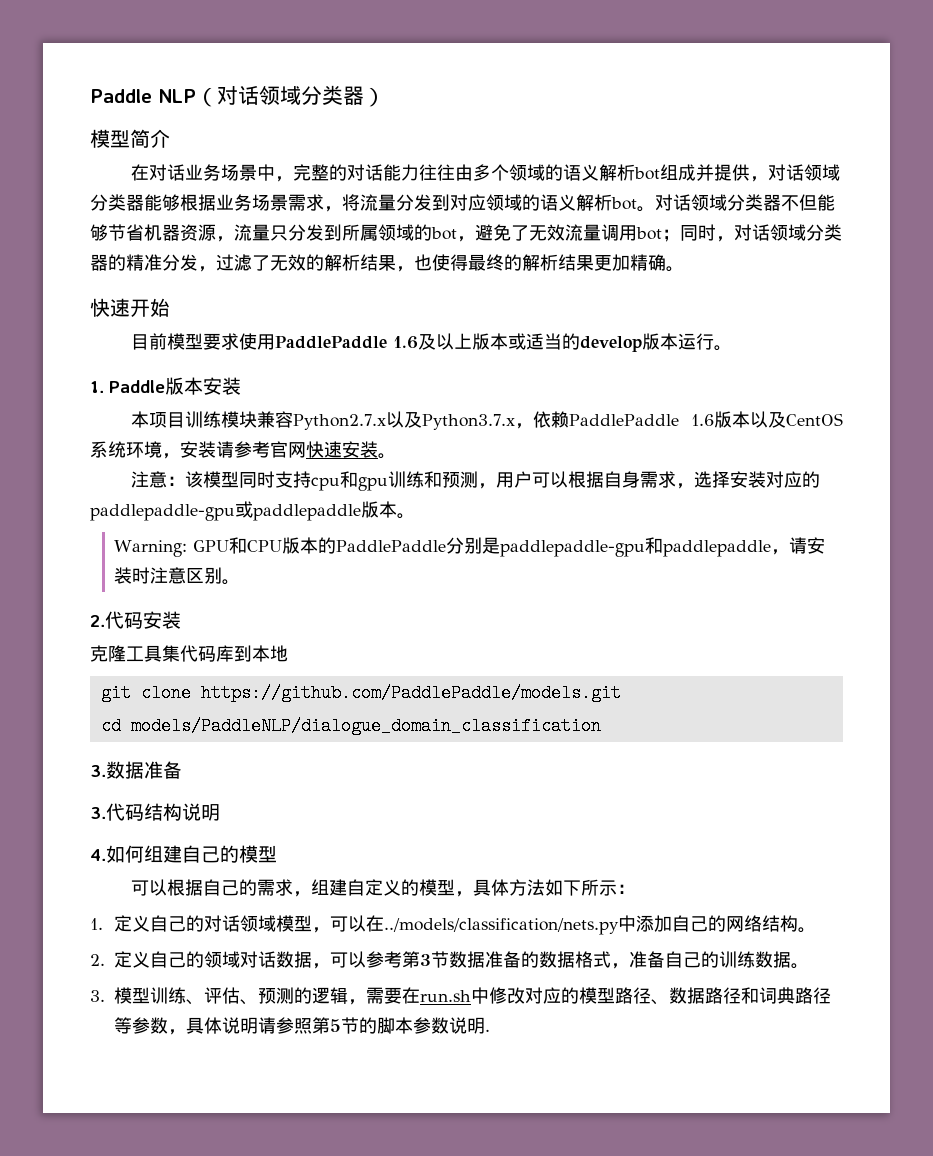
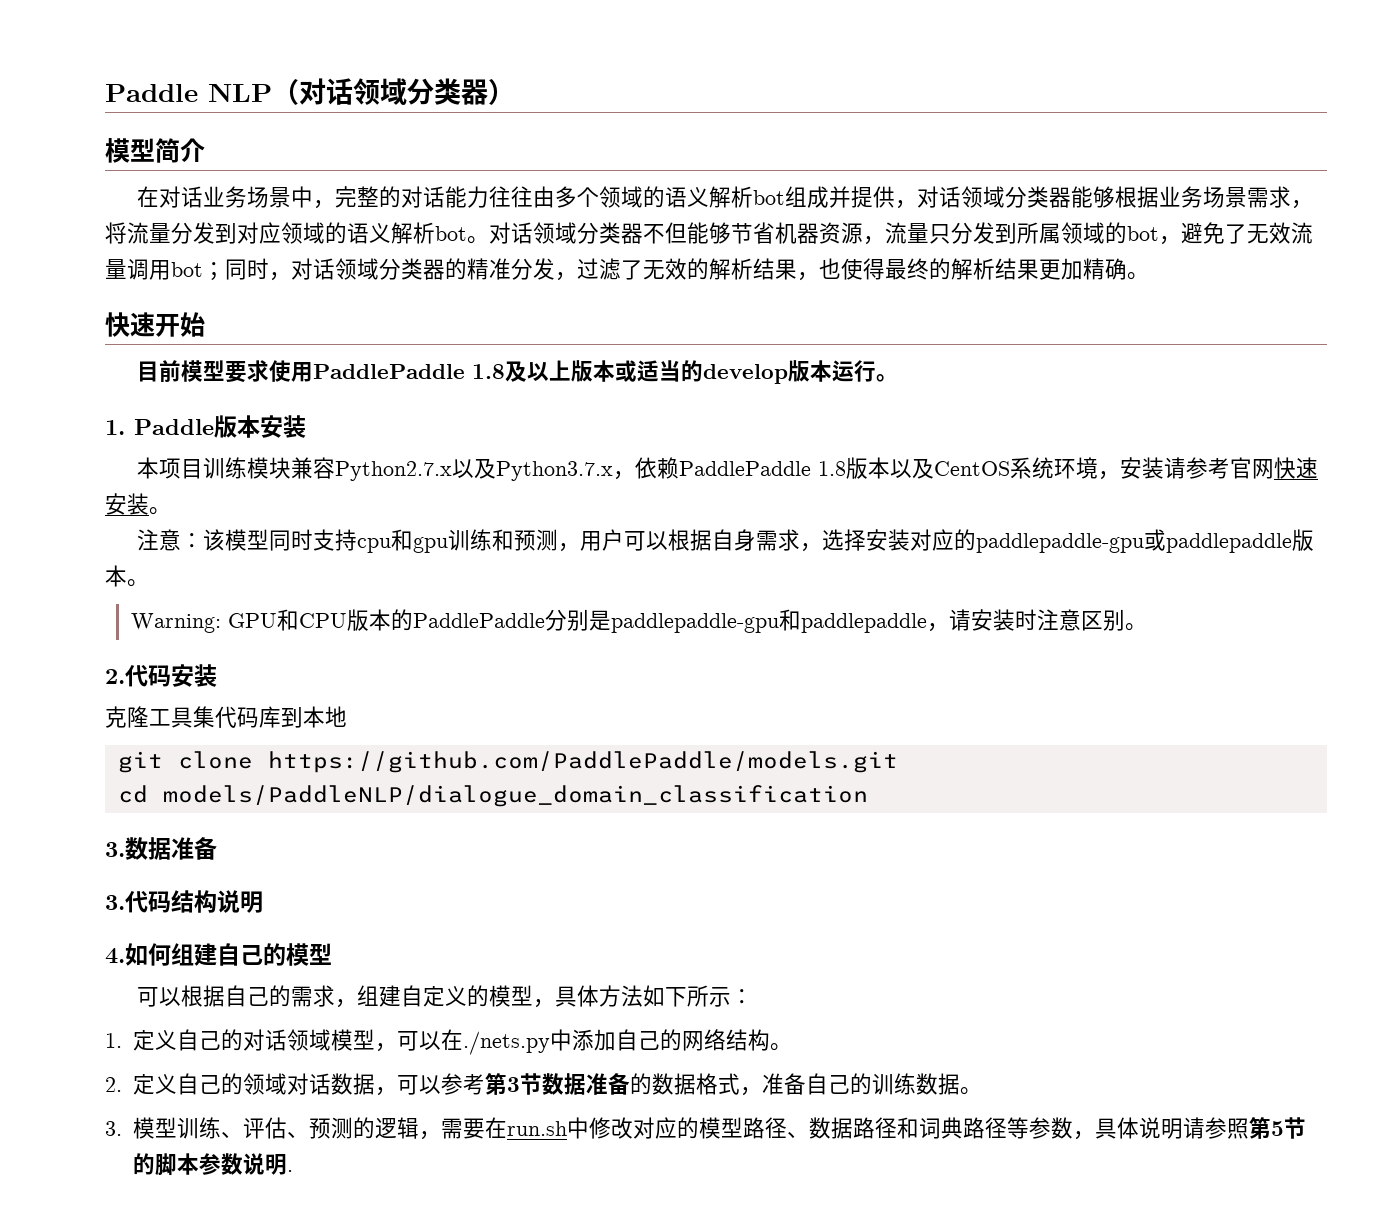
[393,336,419,349] 1.6 -> [471,364,505,379] 1.8
[691,414,714,426] 1.6 -> [817,461,846,476] 1.8
[384,918,620,935] ../models/classification/nets.py -> [462,1031,550,1055] ./nets.py

